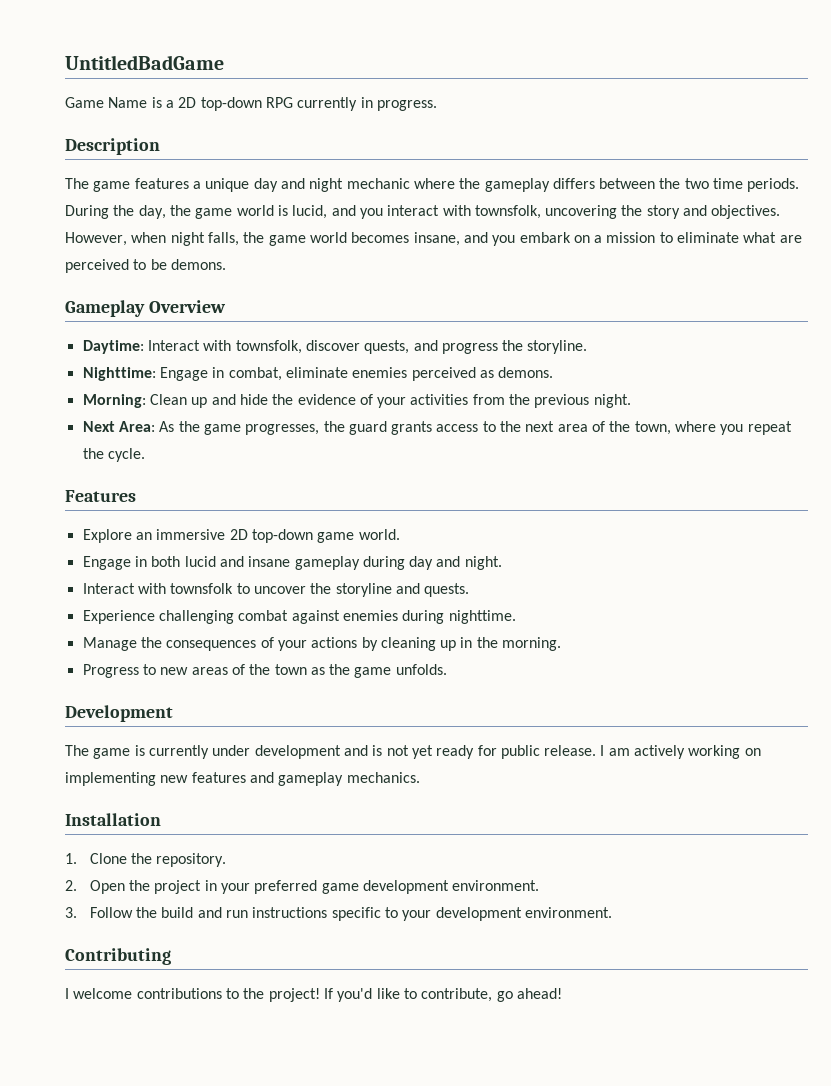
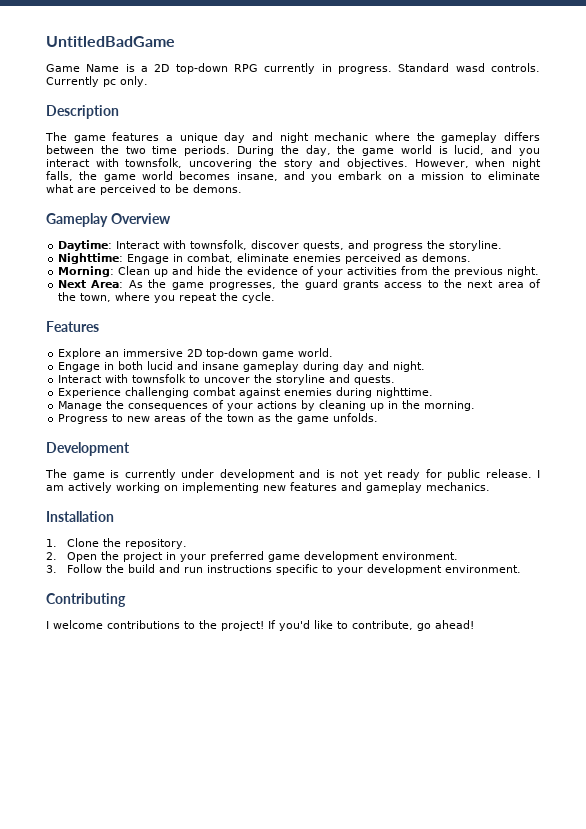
(437, 105) none -> [398,63,540,72] [46,76,148,87] Standard wasd controls. Currently pc only.

